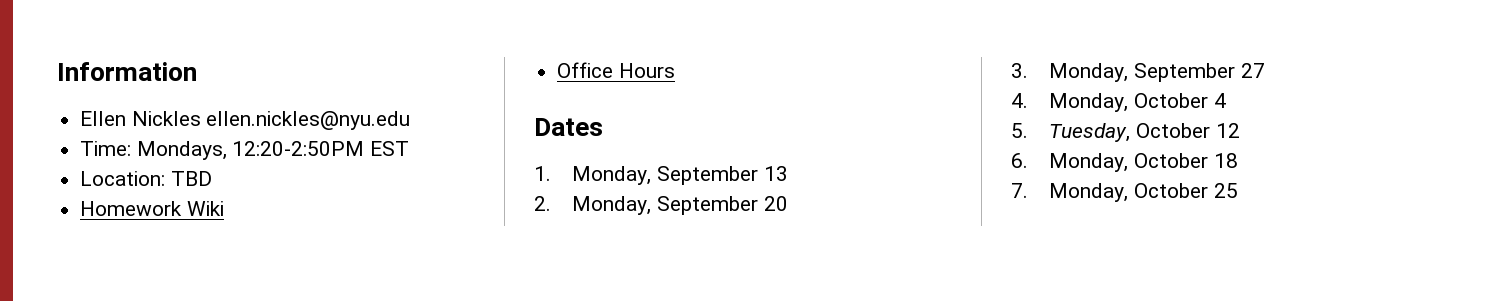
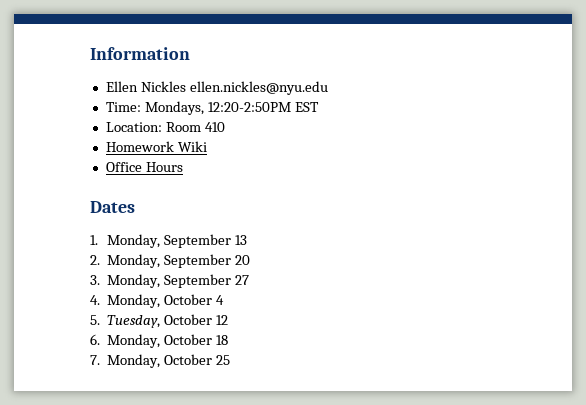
[170,171,212,186] TBD -> [165,122,225,132] Room 410

